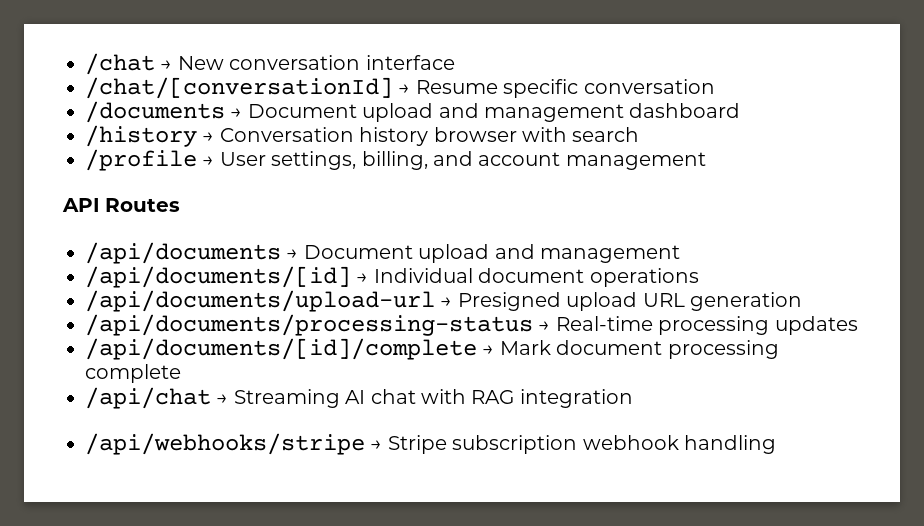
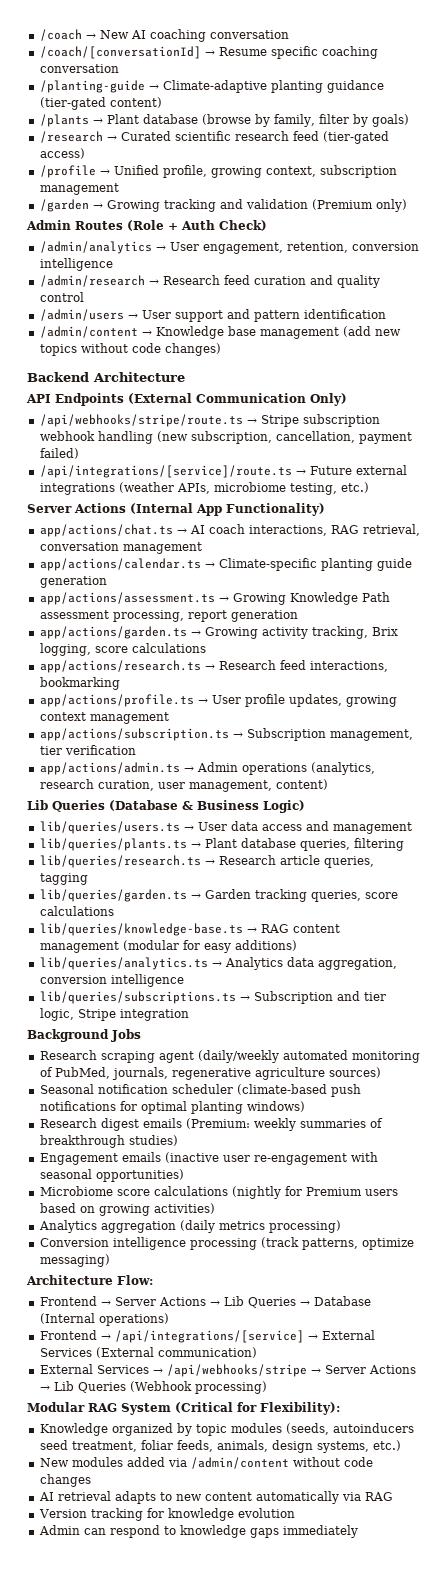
[85,53,155,75] /chat -> [39,29,82,41] /coach
[229,55,455,70] [85,77,393,99] conversation interface // /chat/[conversationId] -> [130,29,289,42] [39,46,201,59] AI coaching conversation // /coach/[conversationId]
[583,79,715,94] [85,101,741,123] [85,125,640,147] [85,149,706,171] [62,198,181,212] [85,242,680,264] [85,266,699,288] [85,290,802,312] [85,314,858,336] [85,338,779,360] [85,364,181,383] [85,387,633,409] [85,433,365,455] conversation // /documents → Document upload and management dashboard // /history → Conversation history browser with search // /profile → User settings, billing, and account management // API Routes // /api/documents → Document upload and management // /api/documents/[id] → Individual document operations // /api/documents/upload-url → Presigned upload URL generation // /api/documents/processing-status → Real-time processing updates // /api/documents/[id]/complete → Mark document processing complete // /api/chat → Streaming AI chat with RAG integration // /api/webhooks/stripe -> [321,46,378,59] [39,64,119,73] [39,80,384,93] [39,97,162,110] [39,114,409,127] [39,131,389,144] [39,148,85,159] [39,165,397,178] [39,183,119,195] [39,199,407,212] [26,220,267,231] [39,241,419,254] [39,258,113,271] [39,275,380,288] [39,292,84,302] [39,309,386,322] [39,326,401,339] [39,343,221,356] [27,372,185,382] [26,393,347,406] [39,414,243,427] coaching conversation // /planting-guide → Climate-adaptive planting guidance (tier-gated content) // /plants → Plant database (browse by family, filter by goals) // /research → Curated scientific research feed (tier-gated access) // /profile → Unified profile, growing context, subscription management // /garden → Growing tracking and validation (Premium only) // Admin Routes (Role + Auth Check) // /admin/analytics → User engagement, retention, conversion intelligence // /admin/research → Research feed curation and quality control // /admin/users → User support and pattern identification // /admin/content → Knowledge base management (add new topics without code changes) // Backend Architecture // API Endpoints (External Communication Only) // /api/webhooks/stripe/route.ts
(776, 444) none -> [156,431,412,444] [39,448,79,459] [39,465,407,478] [39,482,369,495] [27,503,325,516] [39,524,420,537] [39,542,202,554] [39,558,412,571] [39,576,107,588] [39,592,390,605] [39,610,298,622] [39,626,398,639] [39,643,206,656] [39,660,388,673] [39,677,120,690] [39,694,397,707] [39,712,169,724] [39,728,413,741] [39,745,136,755] [39,762,375,775] [39,779,328,792] [27,800,305,813] [39,821,412,834] [39,838,404,851] [39,855,374,868] [39,873,88,885] [39,889,398,902] [39,906,114,916] [39,923,340,936] [39,940,297,953] [39,957,397,970] [39,974,184,987] [39,991,386,1004] [39,1008,189,1021] [27,1029,141,1042] [39,1050,420,1063] [39,1067,381,1080] [39,1084,361,1097] [39,1101,305,1114] [39,1118,383,1131] [39,1135,178,1148] [39,1152,378,1165] [39,1169,184,1182] [39,1186,398,1199] [39,1203,215,1216] [38,1220,341,1233] [39,1237,414,1250] [39,1254,110,1267] [26,1275,153,1285] [39,1296,371,1308] [39,1313,169,1326] [39,1330,375,1343] [39,1347,257,1358] [39,1364,416,1377] [39,1381,267,1394] [27,1402,340,1415] [39,1423,414,1436] [39,1440,401,1453] [39,1457,373,1469] [39,1474,91,1487] [38,1491,393,1504] [38,1508,295,1521] [38,1525,358,1538] (new subscription, cancellation, payment failed) // /api/integrations/[service]/route.ts → Future external integrations (weather APIs, microbiome testing, etc.) // Server Actions (Internal App Functionality) // app/actions/chat.ts → AI coach interactions, RAG retrieval, conversation management // app/actions/calendar.ts → Climate-specific planting guide generation // app/actions/assessment.ts → Growing Knowledge Path assessment processing, report generation // app/actions/garden.ts → Growing activity tracking, Brix logging, score calculations // app/actions/research.ts → Research feed interactions, bookmarking // app/actions/profile.ts → User profile updates, growing context management // app/actions/subscription.ts → Subscription management, tier verification // app/actions/admin.ts → Admin operations (analytics, research curation, user management, content) // Lib Queries (Database & Business Logic) // lib/queries/users.ts → User data access and management // lib/queries/plants.ts → Plant database queries, filtering // lib/queries/research.ts → Research article queries, tagging // lib/queries/garden.ts → Garden tracking queries, score calculations // lib/queries/knowledge-base.ts → RAG content management (modular for easy additions) // lib/queries/analytics.ts → Analytics data aggregation, conversion intelligence // lib/queries/subscriptions.ts → Subscription and tier logic, Stripe integration // Background Jobs // Research scraping agent (daily/weekly automated monitoring of PubMed, journals, regenerative agriculture sources) // Seasonal notification scheduler (climate-based push notifications for optimal planting windows) // Research digest emails (Premium: weekly summaries of breakthrough studies) // Engagement emails (inactive user re-engagement with seasonal opportunities) // Microbiome score calculations (nightly for Premium users based on growing activities) // Analytics aggregation (daily metrics processing) // Conversion intelligence processing (track patterns, optimize messaging) // Architecture Flow: // Frontend → Server Actions → Lib Queries → Database (Internal operations) // Frontend → /api/integrations/[service] → External Services (External communication) // External Services → /api/webhooks/stripe → Server Actions → Lib Queries (Webhook processing) // Modular RAG System (Critical for Flexibility): // Knowledge organized by topic modules (seeds, autoinducers seed treatment, foliar feeds, animals, design systems, etc.) // New modules added via /admin/content without code changes // AI retrieval adapts to new content automatically via RAG // Version tracking for knowledge evolution // Admin can respond to knowledge gaps immediately

